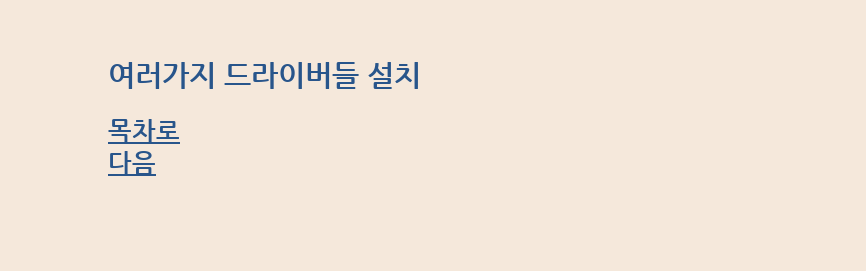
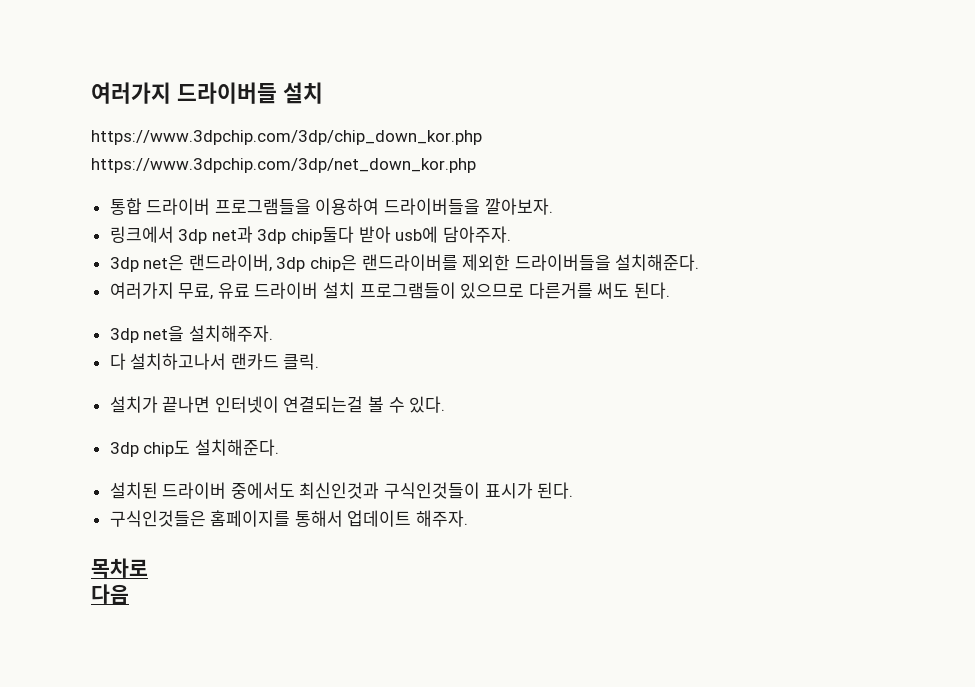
(421, 75) none -> [91,130,482,145] [91,158,476,173] [109,198,553,215] [109,226,511,244] [109,254,700,272] [109,282,671,300] [109,325,273,343] [109,353,320,370] [109,396,446,413] [109,439,279,457] [109,482,574,499] [109,510,469,527] // https://www.3dpchip.com/3dp/chip_down_kor.php // https://www.3dpchip.com/3dp/net_down_kor.php // 통합 드라이버 프로그램들을 이용하여 드라이버들을 깔아보자. // 링크에서 3dp net과 3dp chip둘다 받아 usb에 담아주자. // 3dp net은 랜드라이버, 3dp chip은 랜드라이버를 제외한 드라이버들을 설치해준다. // 여러가지 무료, 유료 드라이버 설치 프로그램들이 있으므로 다른거를 써도 된다. // 3dp net을 설치해주자. // 다 설치하고나서 랜카드 클릭. // 설치가 끝나면 인터넷이 연결되는걸 볼 수 있다. // 3dp chip도 설치해준다. // 설치된 드라이버 중에서도 최신인것과 구식인것들이 표시가 된다. // 구식인것들은 홈페이지를 통해서 업데이트 해주자.

